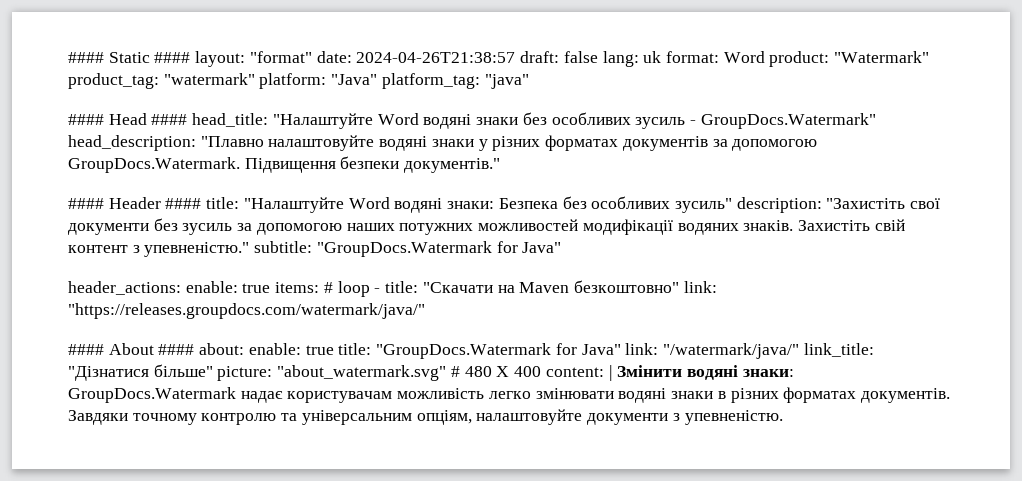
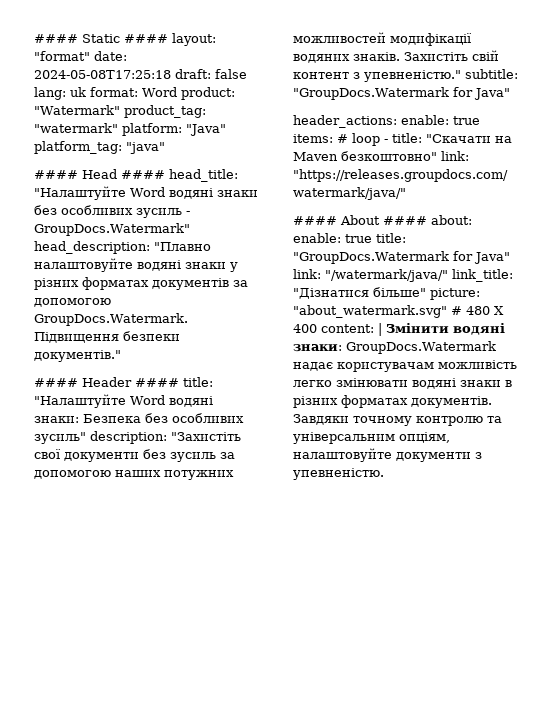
[356,52,516,63] 2024-04-26T21:38:57 -> [34,70,171,79] 2024-05-08T17:25:18

